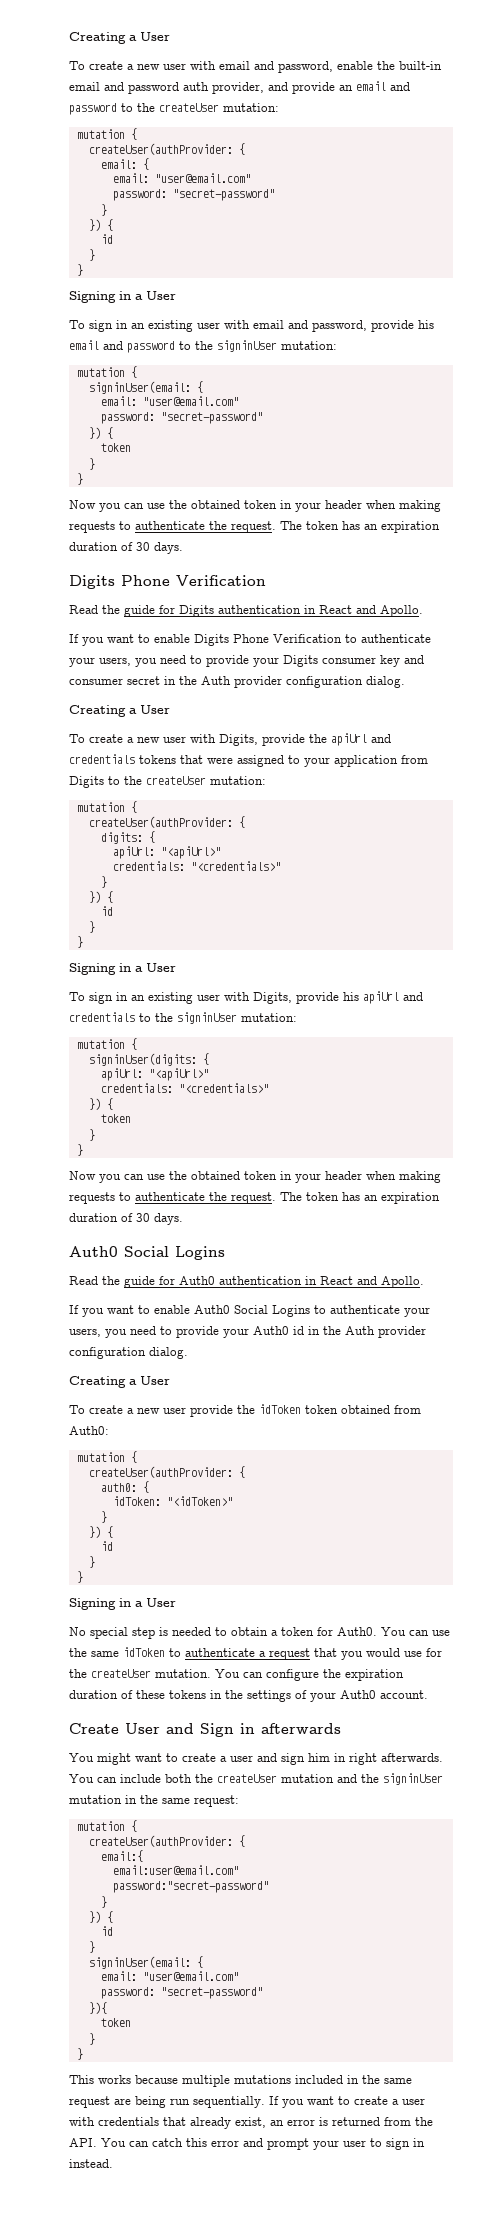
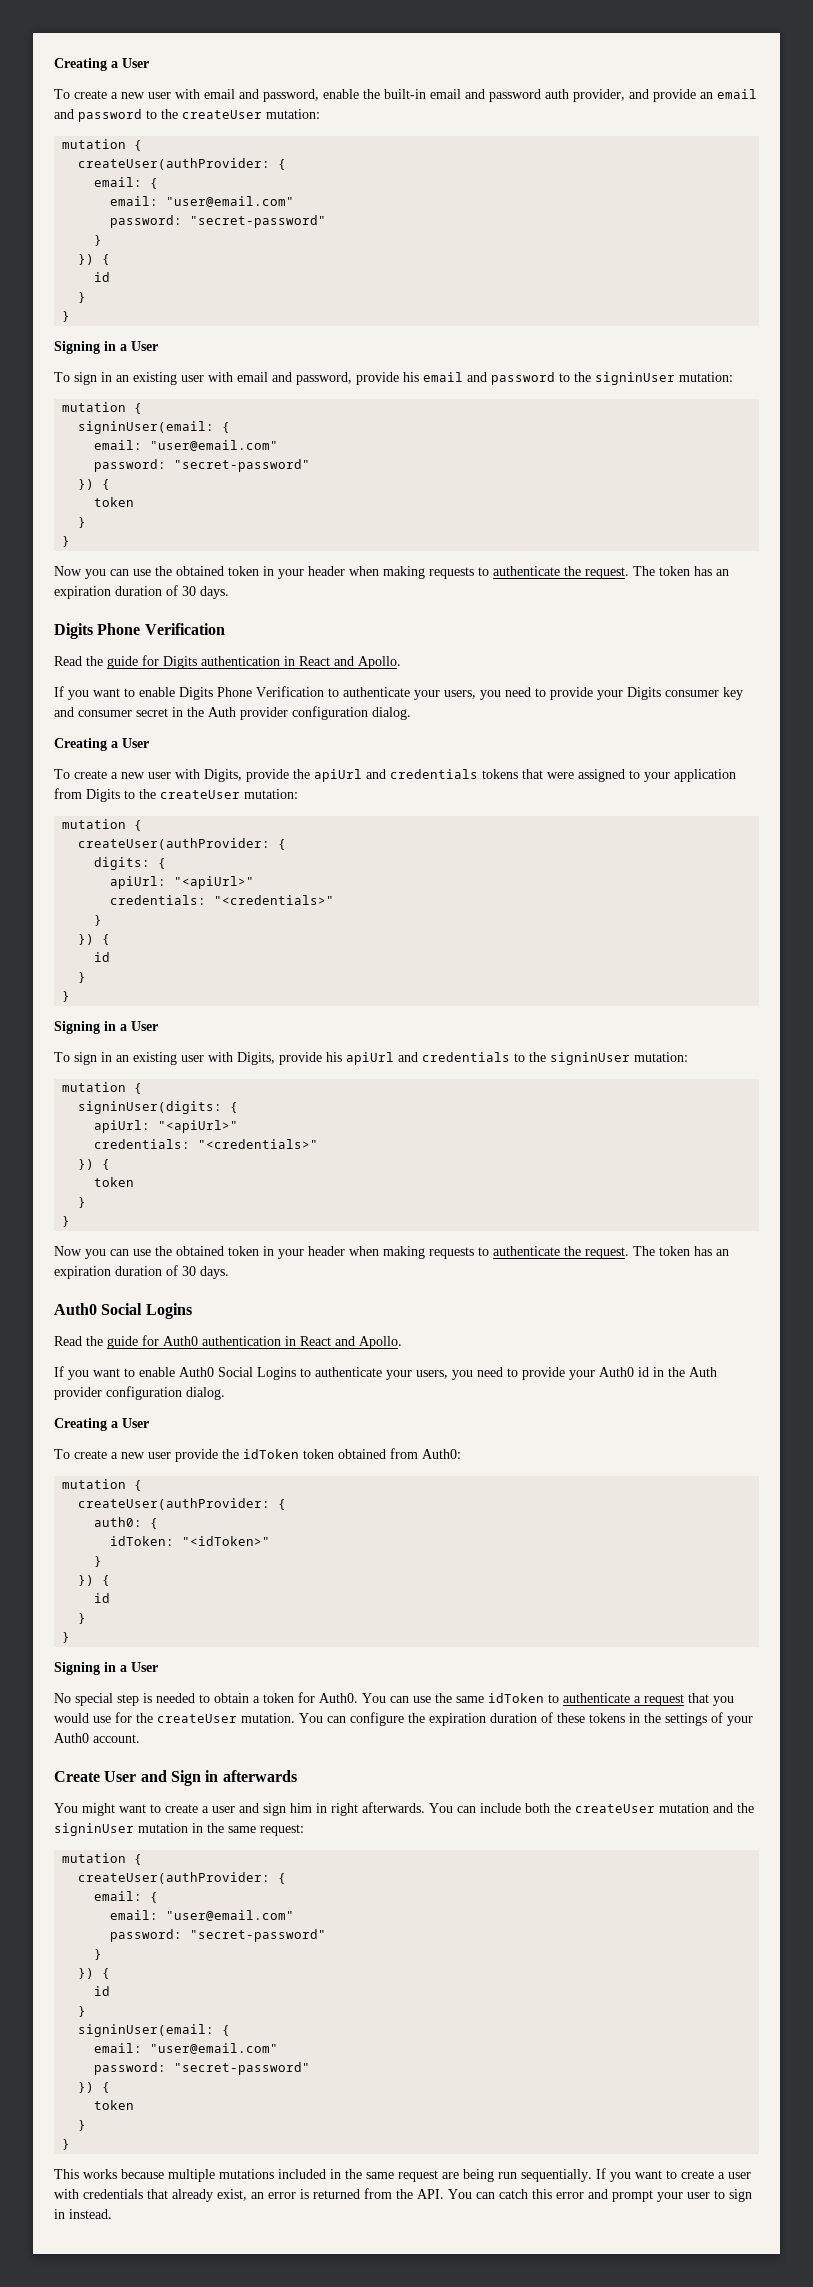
[100,1850,143,1862] [112,1865,239,1875] [112,1881,269,1893] email:{ // email:user@email.com" // password:"secret-password" -> [94,1891,159,1903] [110,1910,295,1921] [110,1929,327,1942] email: { // email: "user@email.com" // password: "secret-password"
[88,2002,107,2014] }){ -> [78,2082,111,2093] }) {

